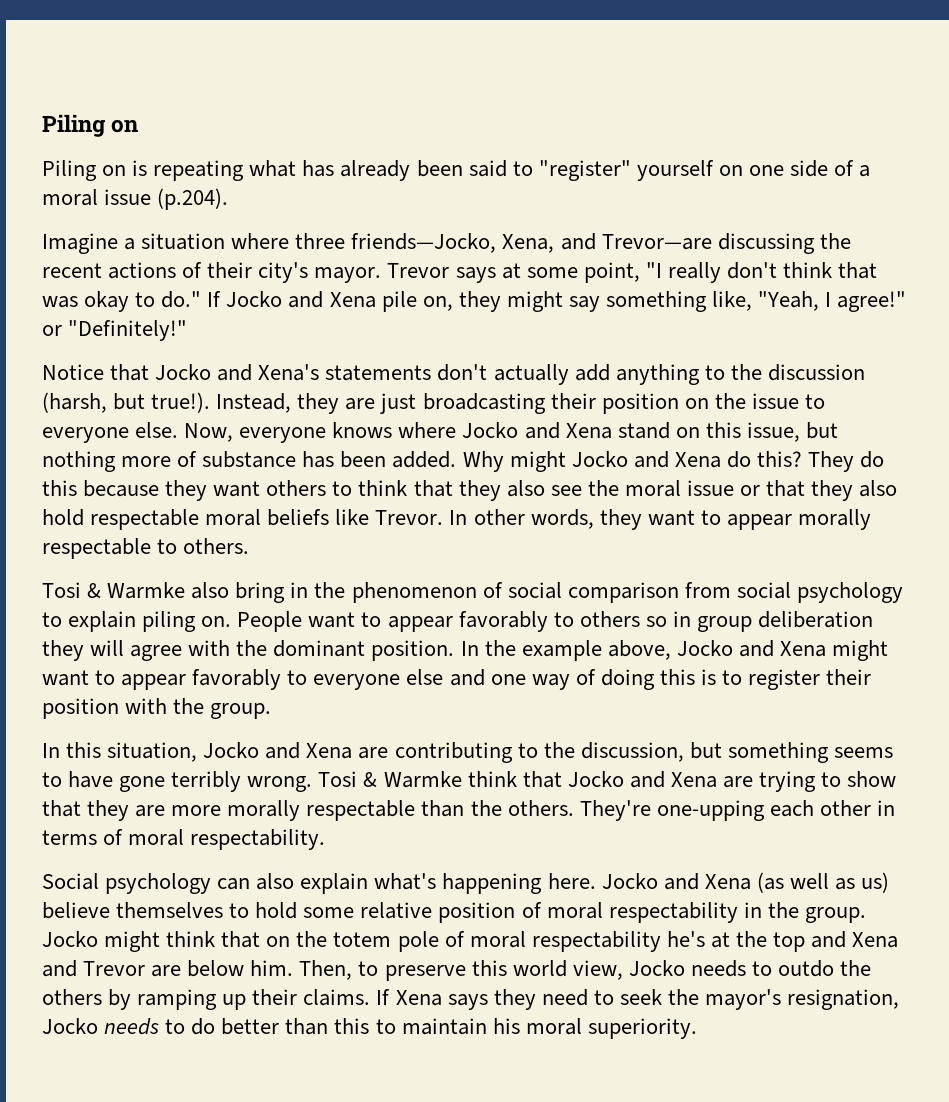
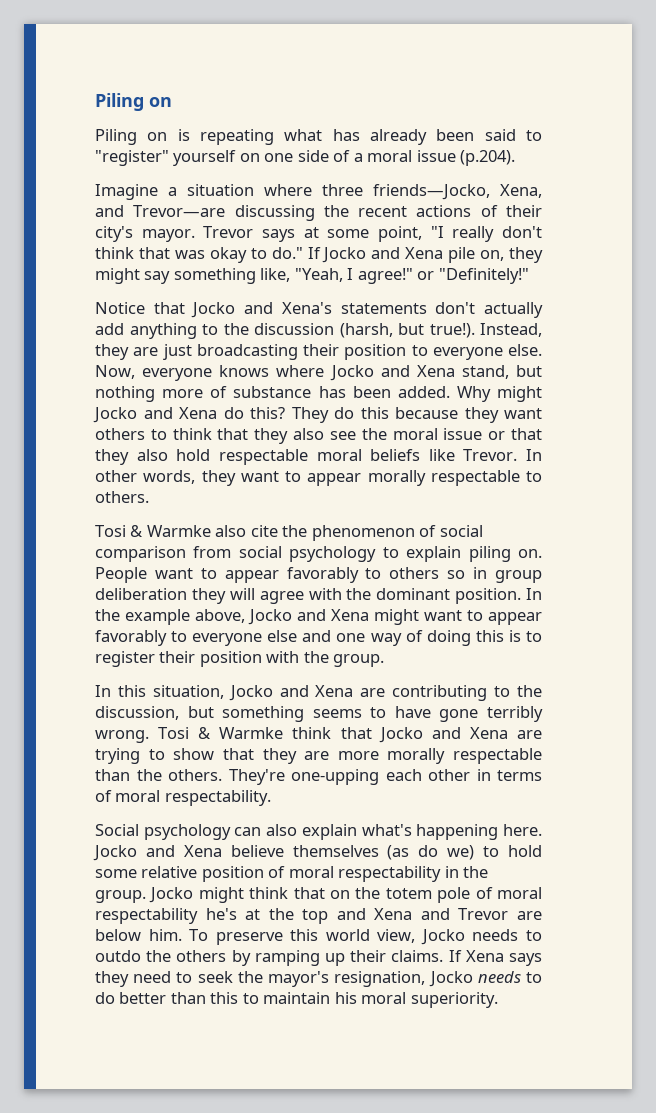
[684,393,799,409] on the issue -> (407, 352) none
[617,422,800,442] stand on this issue, -> [461,365,509,379] stand,
[235,582,309,603] bring in -> [250,525,278,537] cite
[756,872,890,893] [42,902,224,919] (as well as us) believe themselves -> [230,845,475,860] believe themselves (as do we)
[299,960,379,980] Then, to -> [189,929,209,941] To

